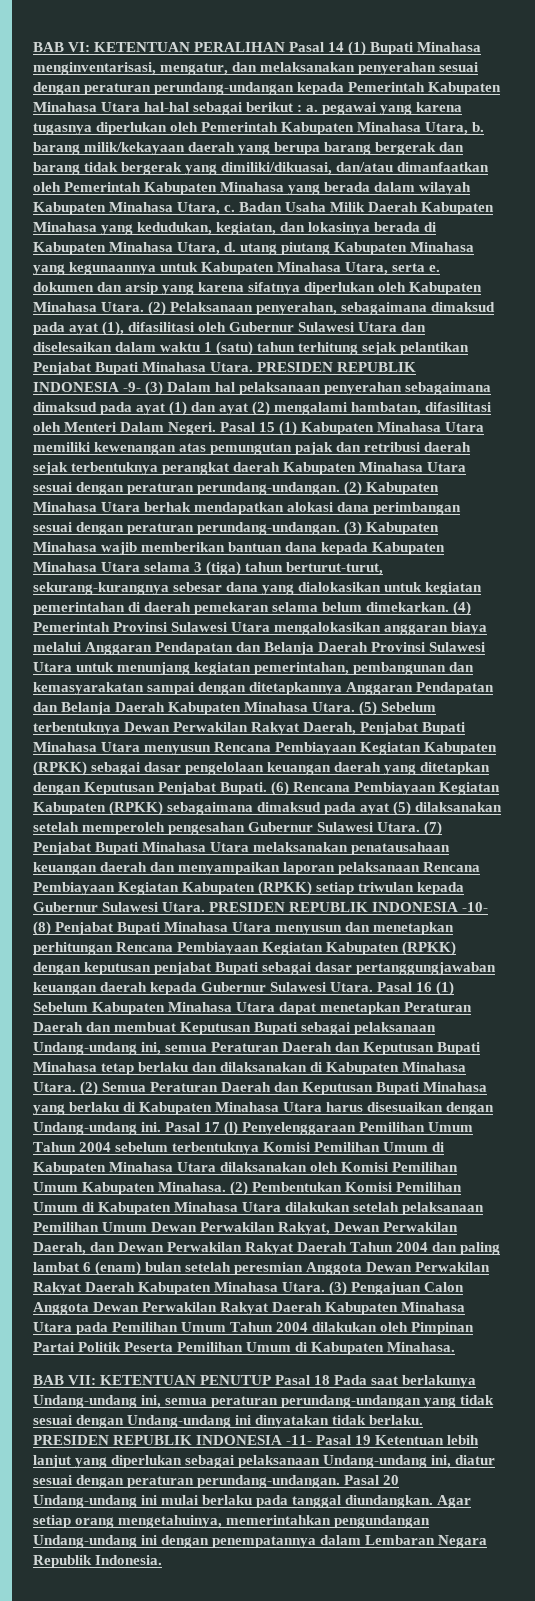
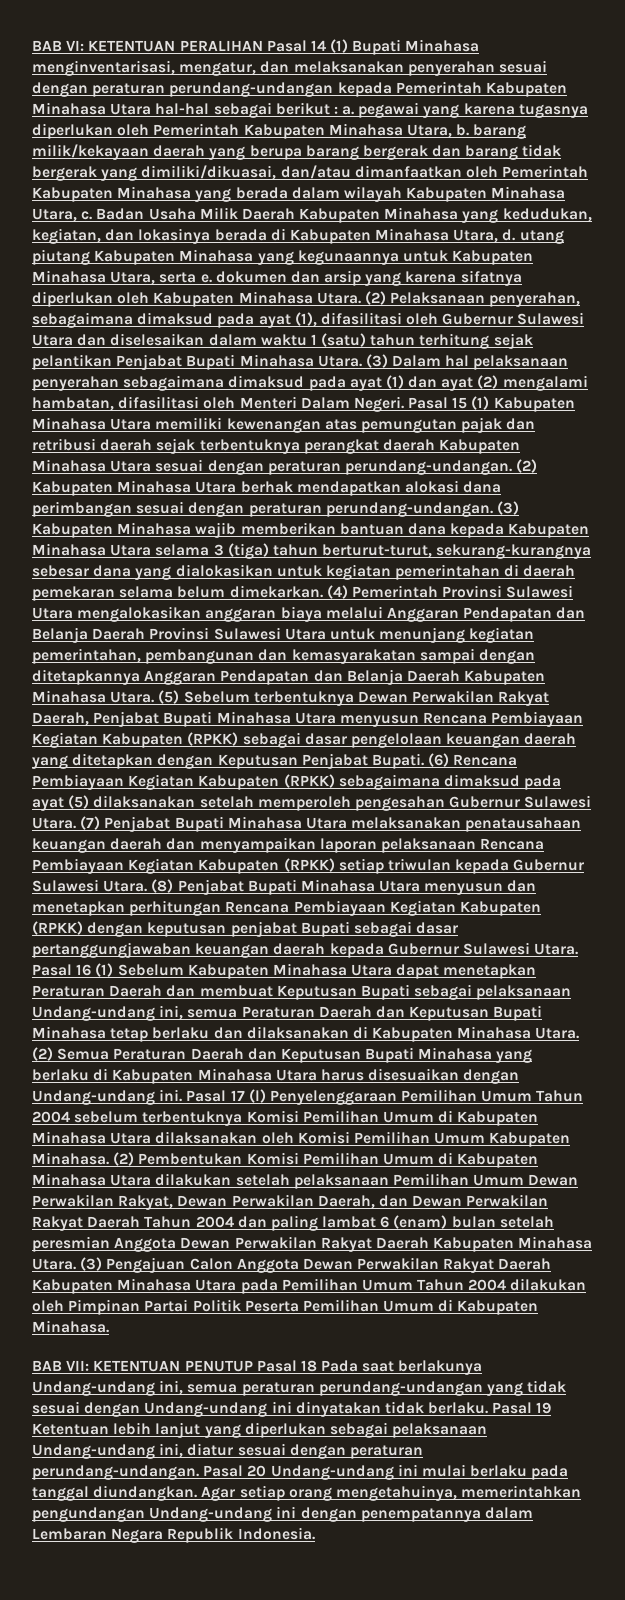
[257,362,417,372] [33,382,142,392] PRESIDEN REPUBLIK INDONESIA -9- -> (362, 361) none
[209,902,489,912] PRESIDEN REPUBLIK INDONESIA -10- -> (148, 886) none
[33,1435,313,1445] PRESIDEN REPUBLIK INDONESIA -11- -> (489, 1408) none

